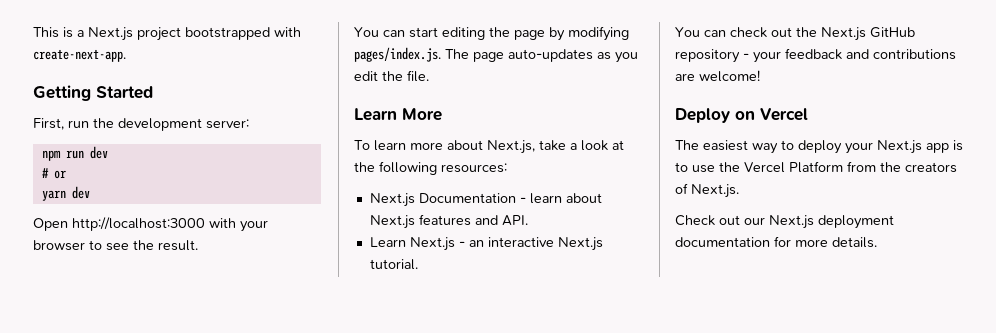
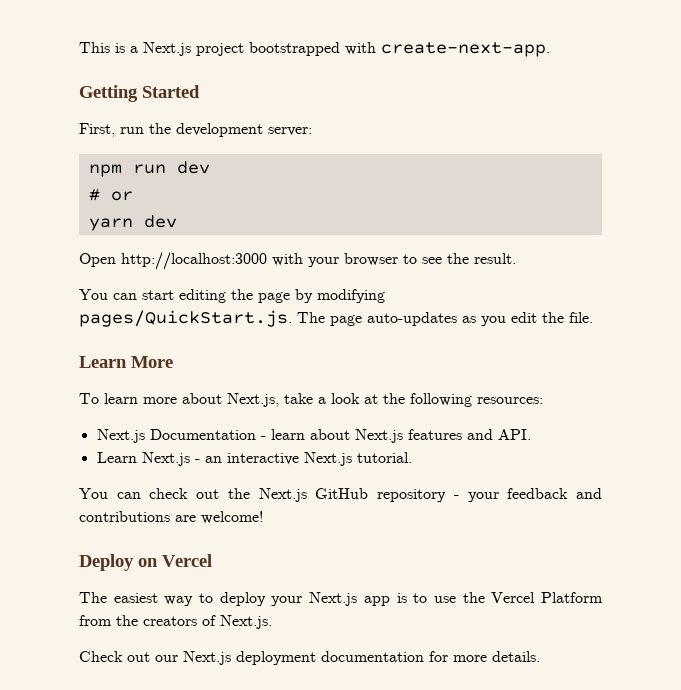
[354,47,441,62] pages/index.js. -> [79,310,292,327] pages/QuickStart.js.

